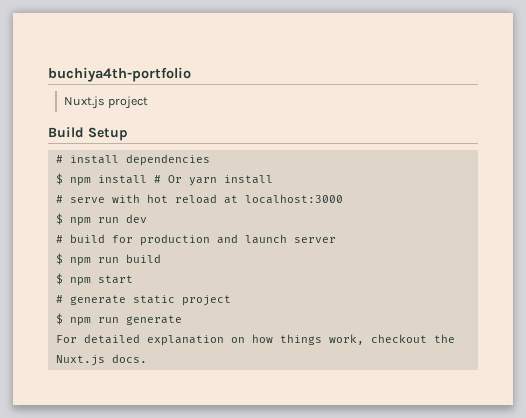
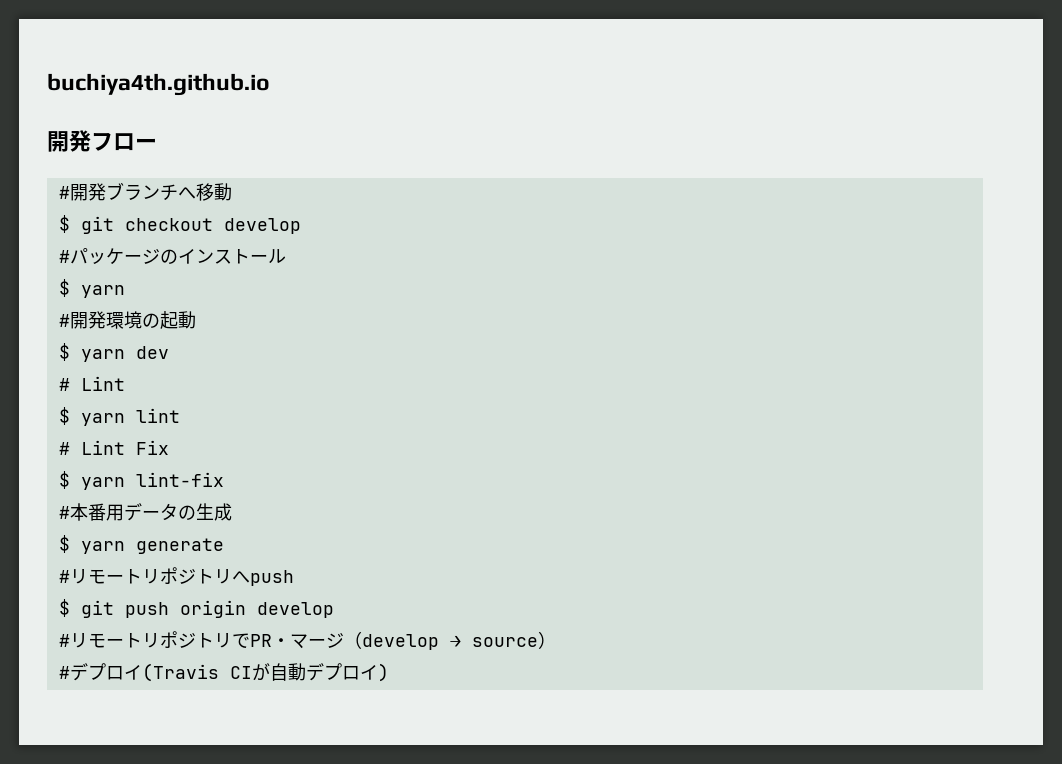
[48,67,191,82] [64,96,149,109] [48,127,128,141] [55,154,210,166] [55,173,273,186] [55,194,343,204] [55,213,147,226] [55,234,336,246] [55,253,161,266] [55,273,133,286] [55,295,231,306] [55,313,119,326] buchiya4th-portfolio // Nuxt.js project // Build Setup // # install dependencies // $ npm install # Or yarn install // # serve with hot reload at localhost:3000 // $ npm run dev // # build for production and launch server // $ npm run build // $ npm start // # generate static project // $ npm run -> [47,73,270,96] [47,130,157,152] [59,182,232,201] [59,215,301,234] [59,248,286,264] [59,279,125,298] [59,311,196,329] [59,343,169,362] [59,376,125,391] [59,407,180,426] [59,440,169,455] [59,471,224,490] [59,503,232,521] [59,535,125,554] buchiya4th.github.io // 開発フロー // #開発ブランチへ移動 // $ git checkout develop // #パッケージのインストール // $ yarn // #開発環境の起動 // $ yarn dev // # Lint // $ yarn lint // # Lint Fix // $ yarn lint-fix // #本番用データの生成 // $ yarn
[55,334,455,346] [55,354,147,366] For detailed explanation on how things work, checkout the Nuxt.js docs. -> [59,567,294,586] [59,599,334,618] [59,631,556,650] [59,663,389,682] #リモートリポジトリへpush // $ git push origin develop // #リモートリポジトリでPR・マージ（develop → source） // #デプロイ(Travis CIが自動デプロイ)

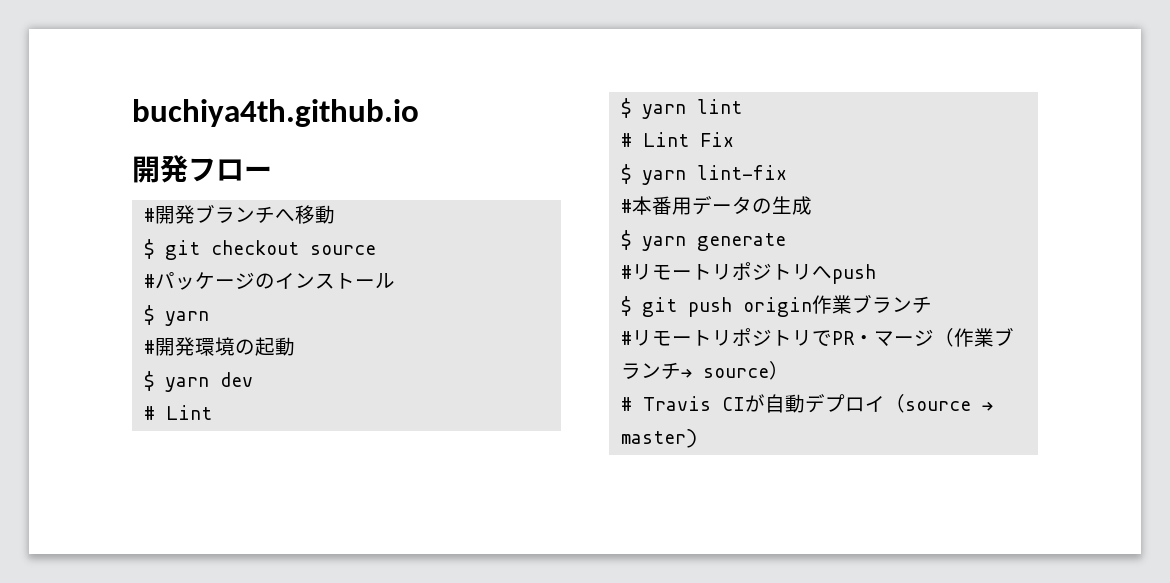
[224,218,301,234] develop -> [310,245,376,255] source
[257,602,334,618] develop -> [812,294,932,314] 作業ブランチ
[362,634,439,650] develop -> [954,327,1014,347] [621,362,681,379] 作業ブランチ
[70,663,219,682] デプロイ(Travis -> [643,396,711,411] Travis
[378,663,389,682] ) -> [885,394,993,413] [621,429,697,448] （source → master)

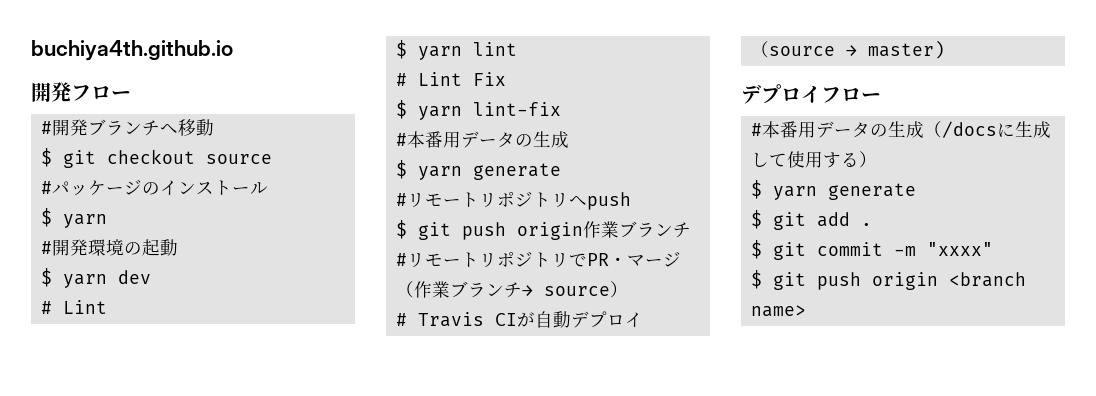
(697, 438) none -> [741,84,881,104] [751,121,1052,138] [751,151,878,168] [751,180,917,200] [751,210,873,230] [751,240,994,260] [751,270,1027,290] [751,305,807,317] // デプロイフロー // #本番用データの生成（/docsに生成して使用する） // $ yarn generate // $ git add . // $ git commit -m "xxxx" // $ git push origin <branch name>

